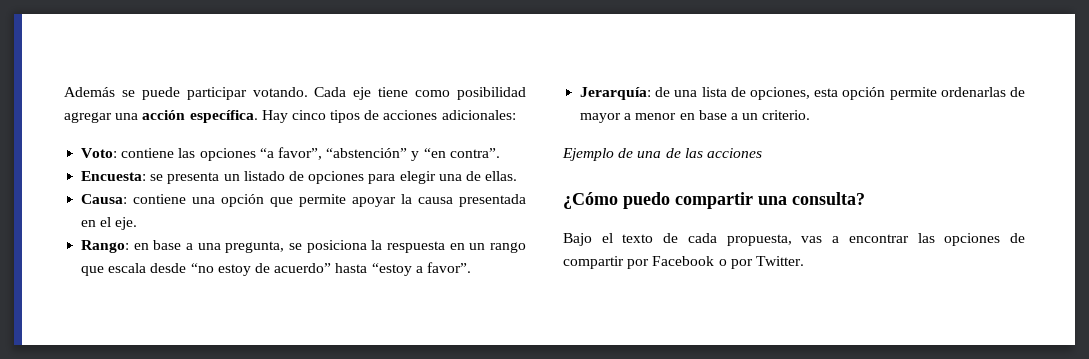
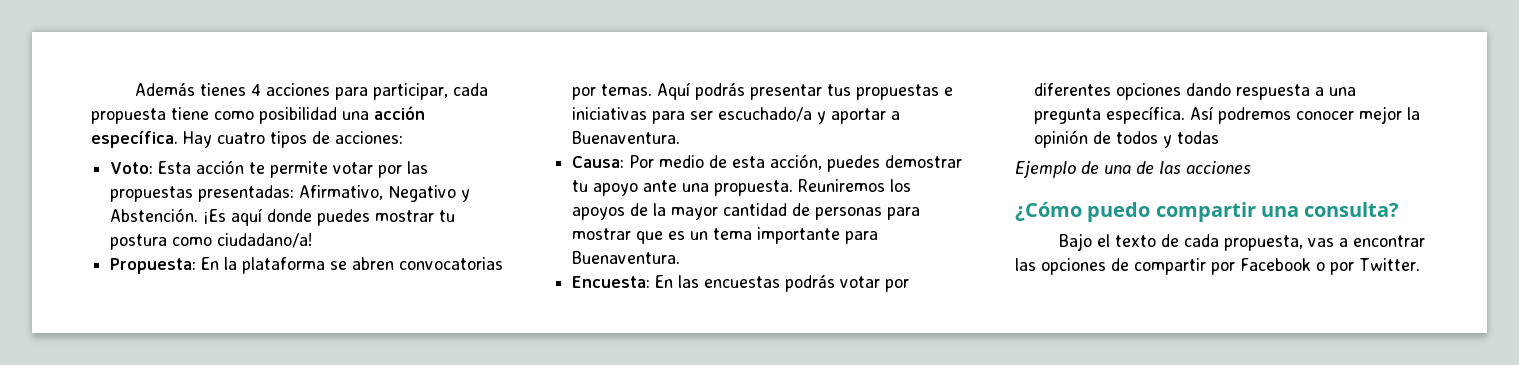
[121,87,372,100] se puede participar votando. Cada eje -> [199,83,488,100] [91,108,166,124] tienes 4 acciones para participar, cada propuesta
[64,112,112,123] agregar -> (337, 115) none
[291,110,326,120] cinco -> [217,132,265,144] cuatro
[383,110,516,120] acciones adicionales: -> [335,131,403,144] acciones:
[121,147,500,161] [81,171,518,184] [81,194,527,207] [81,217,138,230] [81,240,526,253] [81,262,471,276] [580,87,1025,100] [580,110,811,123] contiene las opciones “a favor”, “abstención” y “en contra”. // Encuesta: se presenta un listado de opciones para elegir una de ellas. // Causa: contiene una opción que permite apoyar la causa presentada en el eje. // Rango: en base a una pregunta, se posiciona la respuesta en un rango que escala desde “no estoy de acuerdo” hasta “estoy a favor”. // Jerarquía: de una lista de opciones, esta opción permite ordenarlas de mayor a menor en base a un criterio. -> [158,160,429,178] [110,185,471,202] [110,208,456,226] [110,233,313,250] [110,257,504,274] [572,82,954,100] [572,107,901,124] [572,131,681,144] [572,154,963,172] [572,179,912,196] [572,203,921,220] [572,227,879,244] [572,251,681,264] [572,275,910,292] [1034,83,1357,100] [1034,106,1421,124] [1034,130,1220,148] Esta acción te permite votar por las propuestas presentadas: Afirmativo, Negativo y Abstención. ¡Es aquí donde puedes mostrar tu postura como ciudadano/a! // Propuesta: En la plataforma se abren convocatorias por temas. Aquí podrás presentar tus propuestas e iniciativas para ser escuchado/a y aportar a Buenaventura. // Causa: Por medio de esta acción, puedes demostrar tu apoyo ante una propuesta. Reuniremos los apoyos de la mayor cantidad de personas para mostrar que es un tema importante para Buenaventura. // Encuesta: En las encuestas podrás votar por diferentes opciones dando respuesta a una pregunta específica. Así podremos conocer mejor la opinión de todos y todas

